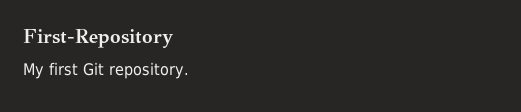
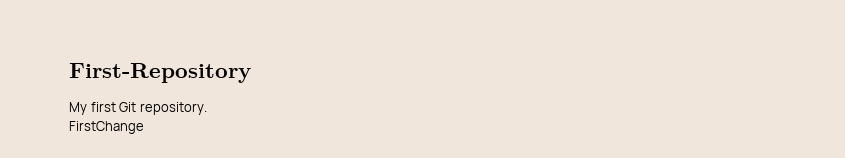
(189, 70) none -> [69,121,144,134] // FirstChange

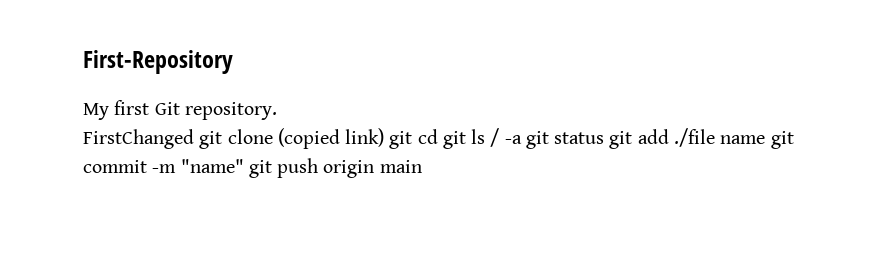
[69,121,144,134] FirstChange -> [83,128,794,149] [83,158,422,178] FirstChanged git clone (copied link) git cd git ls / -a git status git add ./file name git commit -m "name" git push origin main

